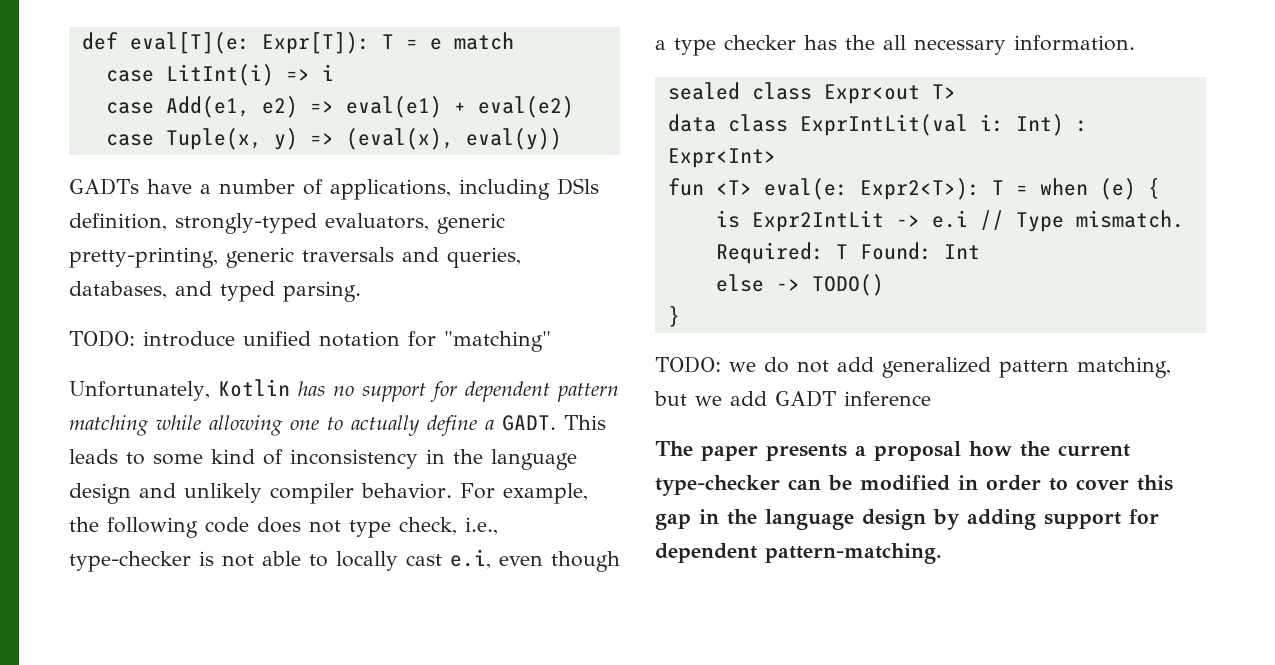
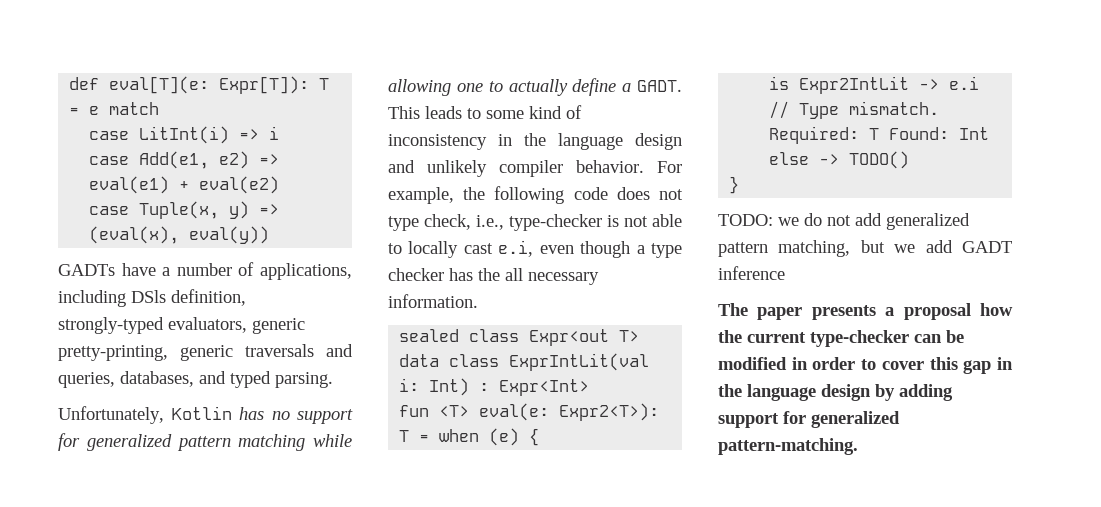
[69,330,551,352] // TODO: introduce unified notation for "matching" -> (333, 380) none
[464,381,550,402] dependent -> [86,434,172,451] generalized
[655,543,757,563] dependent -> [811,411,900,428] generalized

